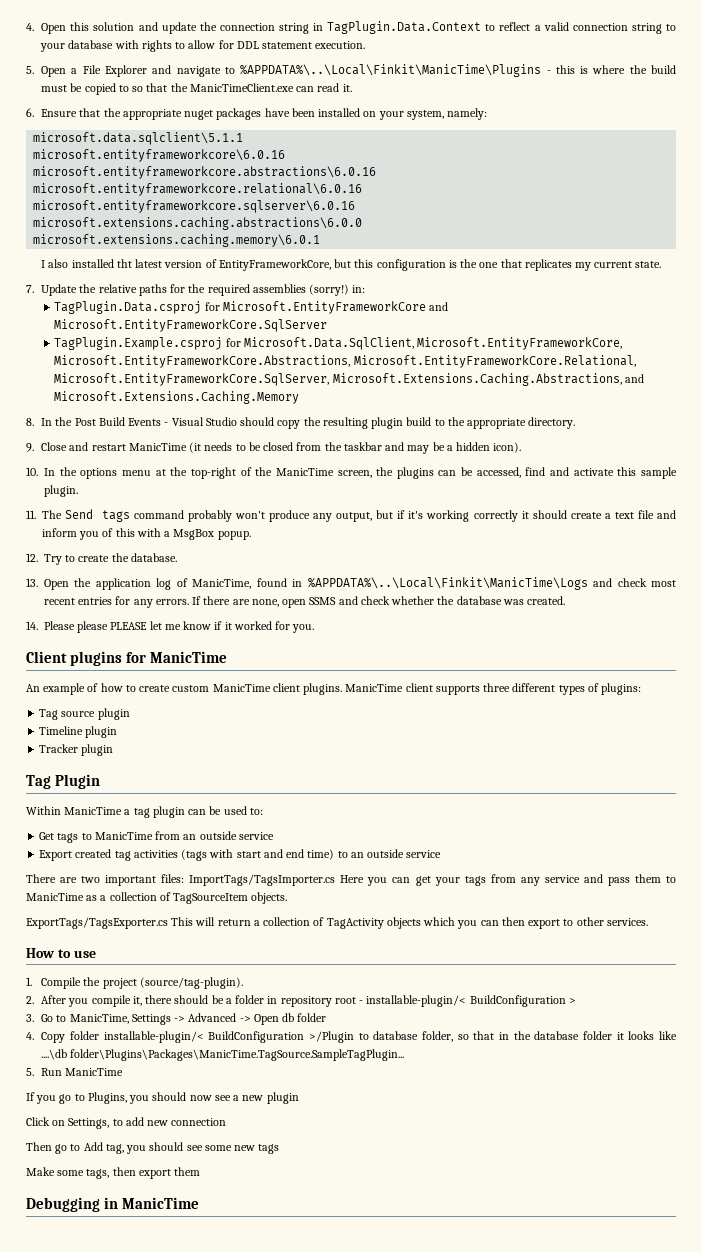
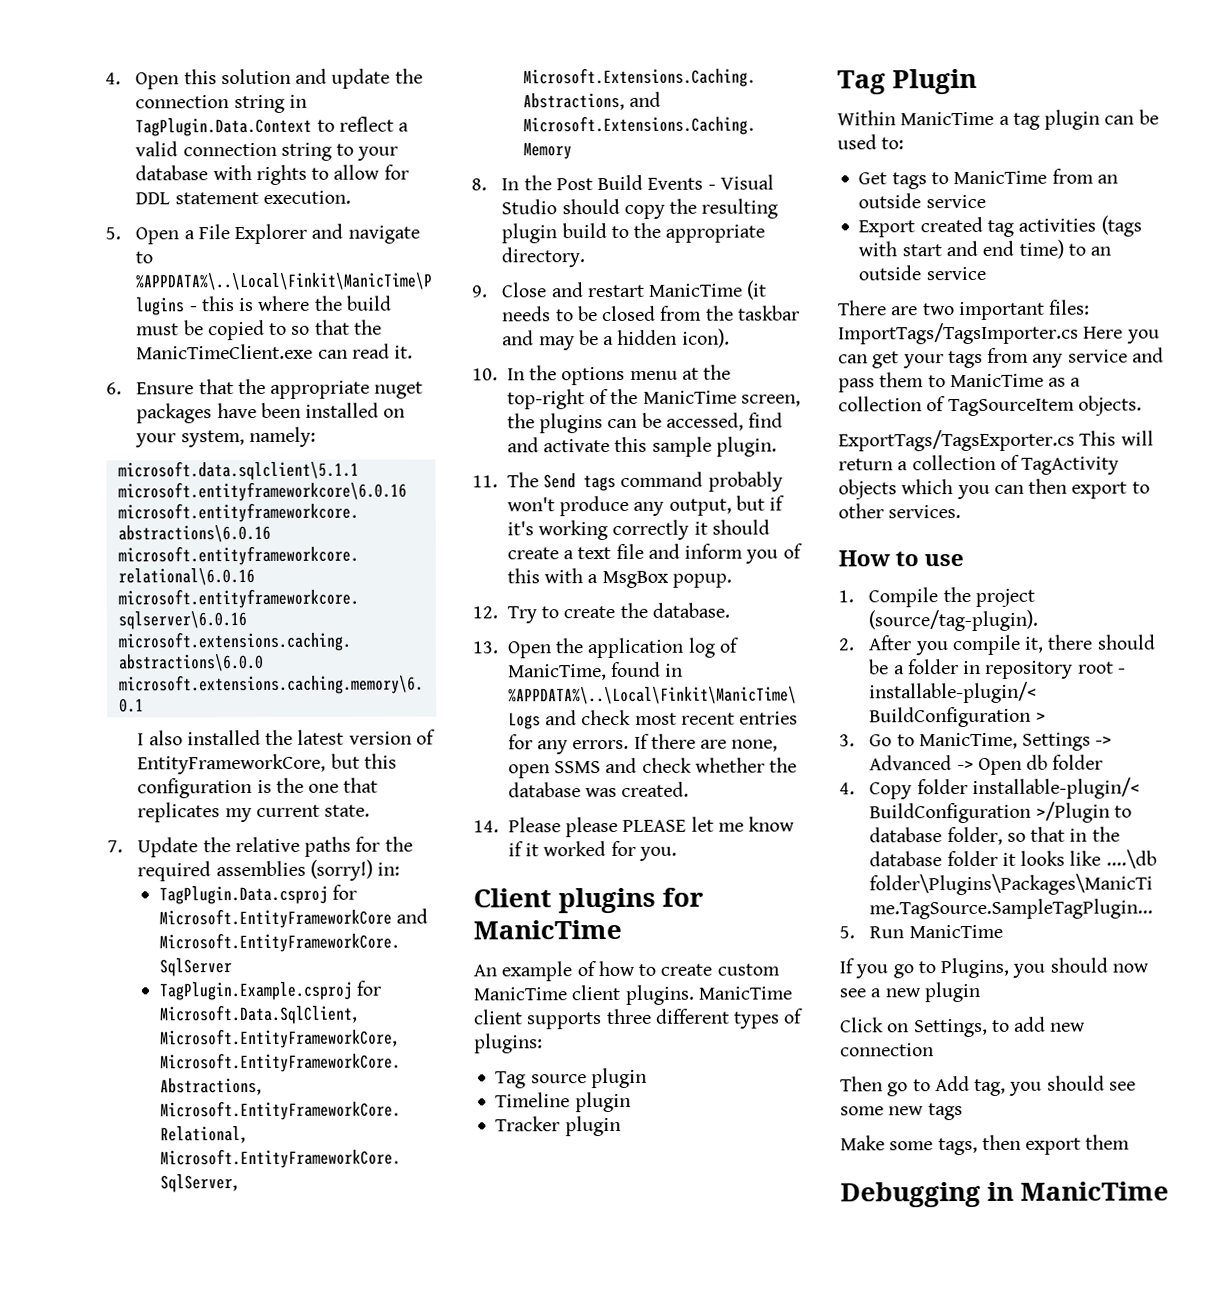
[116,259,132,268] tht -> [265,729,294,745] the

